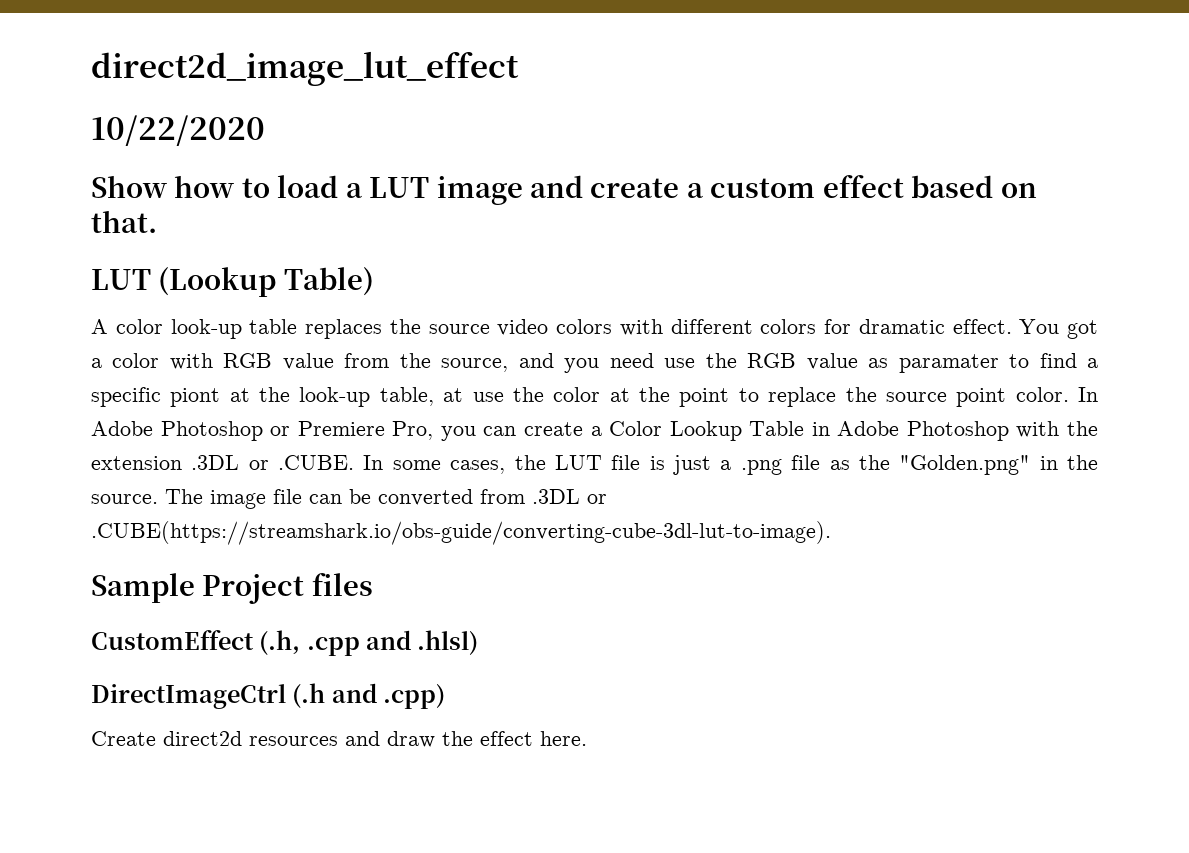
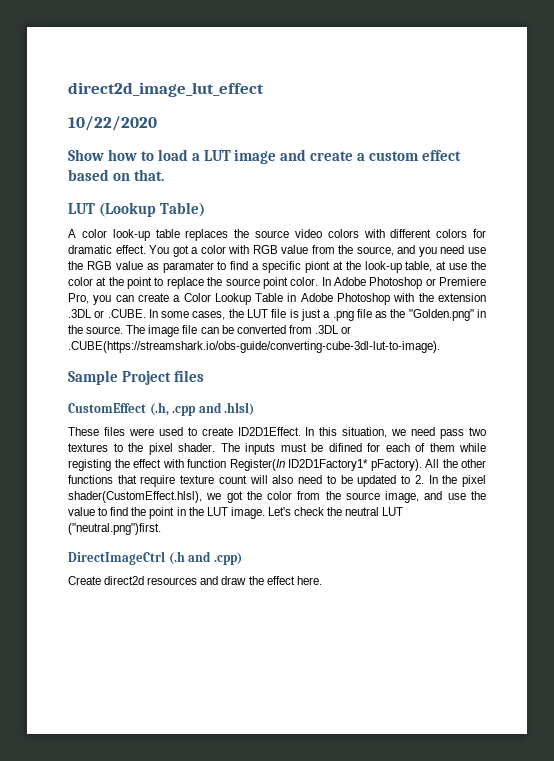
(479, 642) none -> [68,427,486,439] [68,443,486,455] [68,459,486,471] [68,475,487,487] [68,491,486,503] [68,507,404,519] [68,523,161,535] // These files were used to create ID2D1Effect. In this situation, we need pass two textures to the pixel shader. The inputs must be difined for each of them while registing the effect with function Register(In ID2D1Factory1* pFactory). All the other functions that require texture count will also need to be updated to 2. In the pixel shader(CustomEffect.hlsl), we got the color from the source image, and use the value to find the point in the LUT image. Let's check the neutral LUT ("neutral.png")first.

